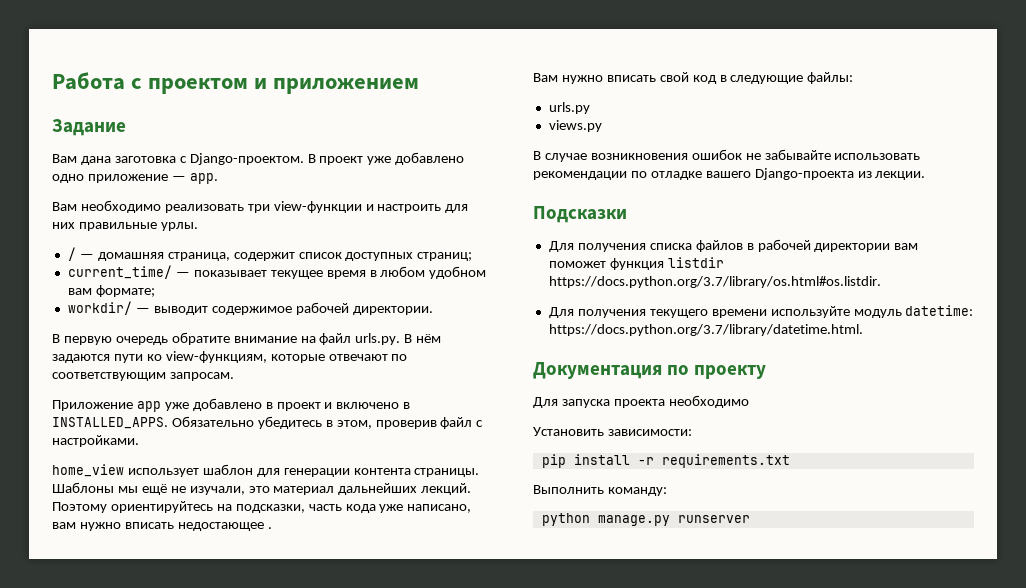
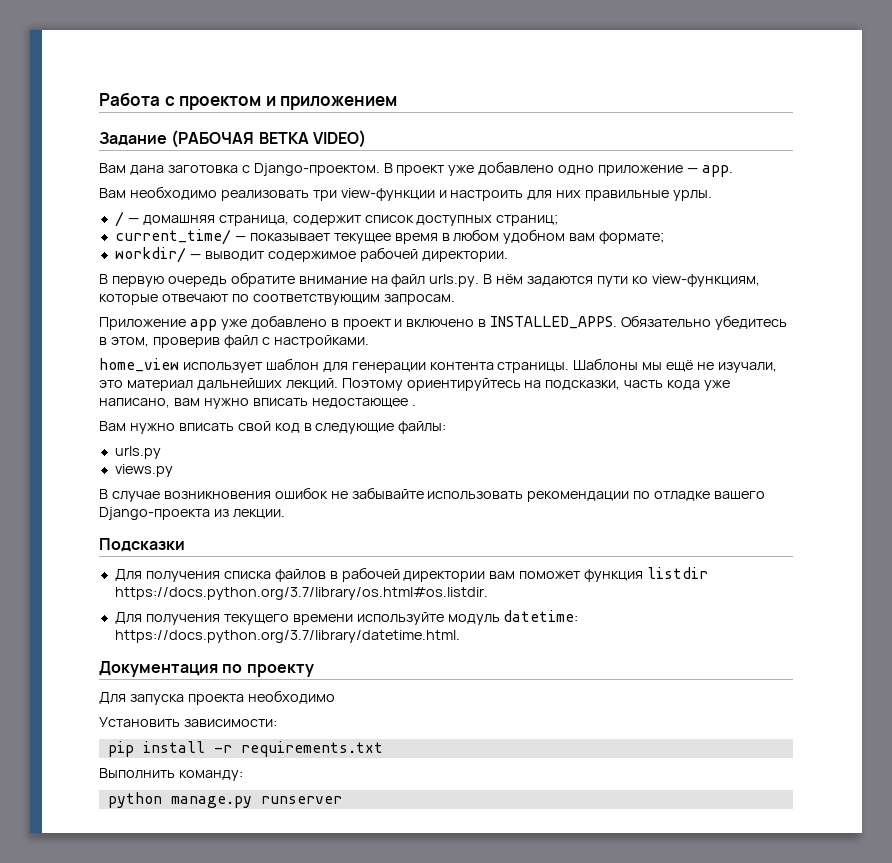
(126, 127) none -> [171,130,366,148] (РАБОЧАЯ ВЕТКА VIDEO)

